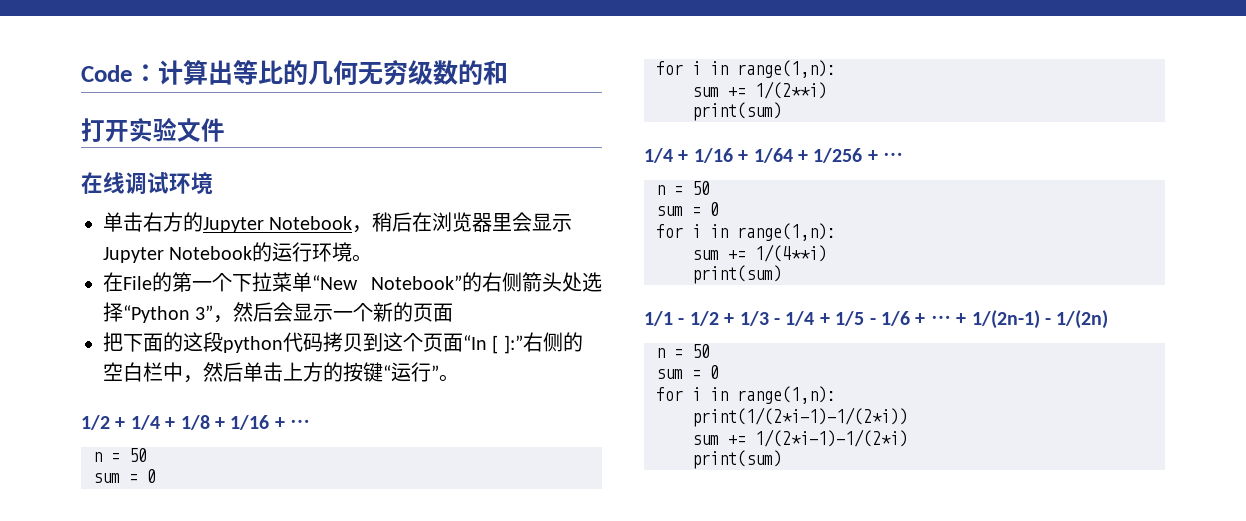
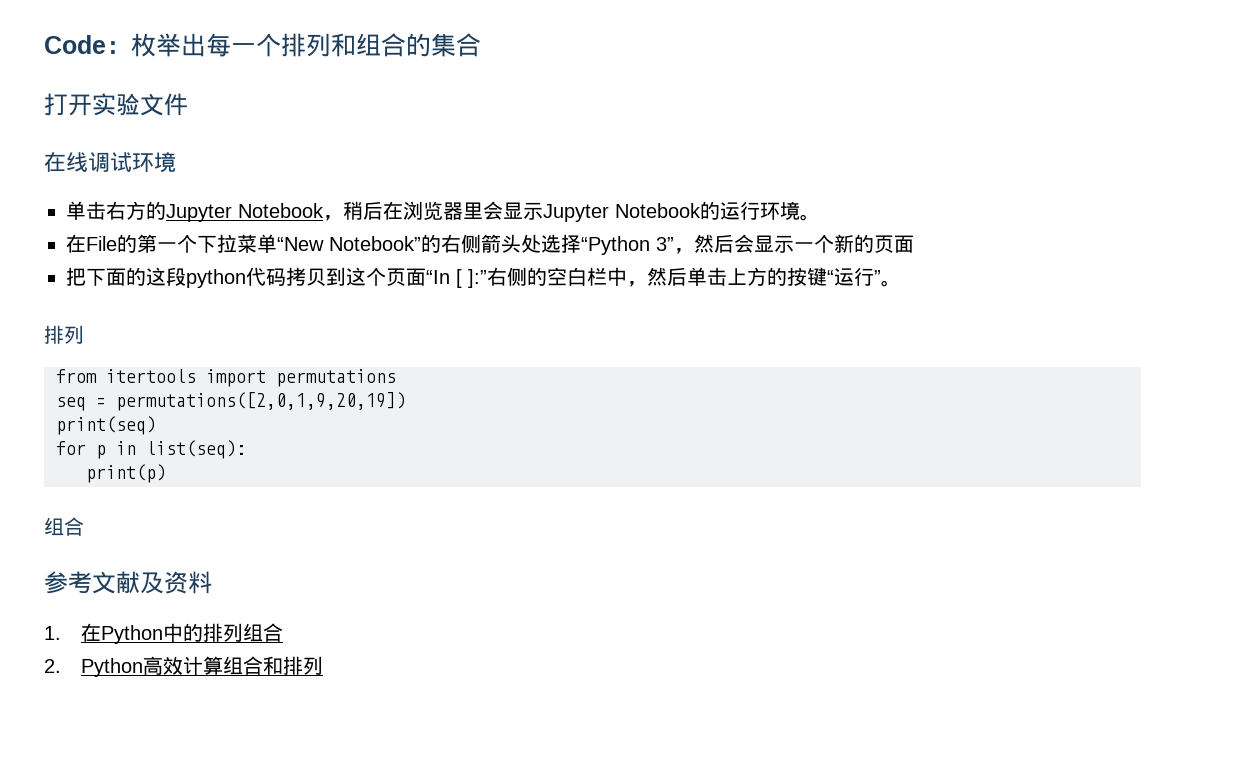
[158,60,508,86] 计算出等比的几何无穷级数的和 -> [131,33,481,57] 枚举出每一个排列和组合的集合
[81,415,311,430] [93,448,147,462] [93,469,156,483] [656,60,836,78] [692,81,827,99] [692,102,782,121] [644,148,904,163] [656,181,710,195] [656,202,719,216] [656,223,836,241] [692,244,827,262] [692,265,782,284] [644,310,1109,329] [656,344,710,358] [656,365,719,379] [656,386,836,404] [692,407,908,427] [692,429,908,447] [692,450,782,469] 1/2 + 1/4 + 1/8 + 1/16 + ⋯ // n = 50 // sum = 0 // for i in range(1,n): // sum += 1/(2**i) // print(sum) // 1/4 + 1/16 + 1/64 + 1/256 + ⋯ // n = 50 // sum = 0 // for i in range(1,n): // sum += 1/(4**i) // print(sum) // 1/1 - 1/2 + 1/3 - 1/4 + 1/5 - 1/6 + ⋯ + 1/(2n-1) - 1/(2n) // n = 50 // sum = 0 // for i in range(1,n): // print(1/(2*i-1)-1/(2*i)) // sum += 1/(2*i-1)-1/(2*i) // print(sum) -> [44,325,84,344] [56,369,396,387] [56,392,406,411] [56,416,156,435] [56,440,246,459] [86,464,166,483] [44,517,84,536] [44,571,212,594] [44,623,284,644] [44,656,324,677] 排列 // from itertools import permutations // seq = permutations([2,0,1,9,20,19]) // print(seq) // for p in list(seq): // print(p) // 组合 // 参考文献及资料 // 1.在Python中的排列组合 // 2. Python高效计算组合和排列

